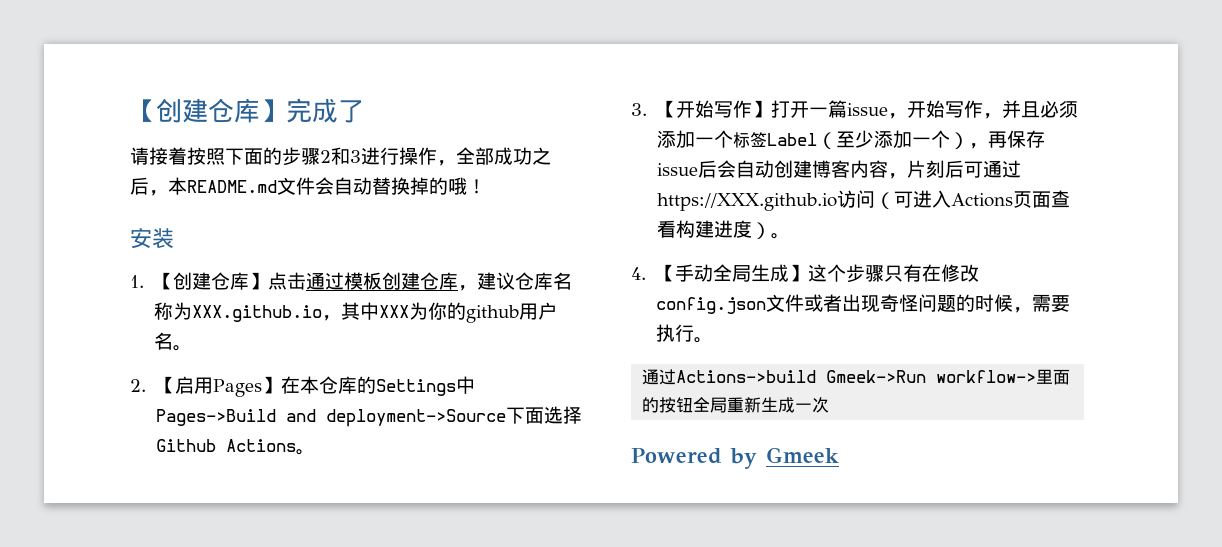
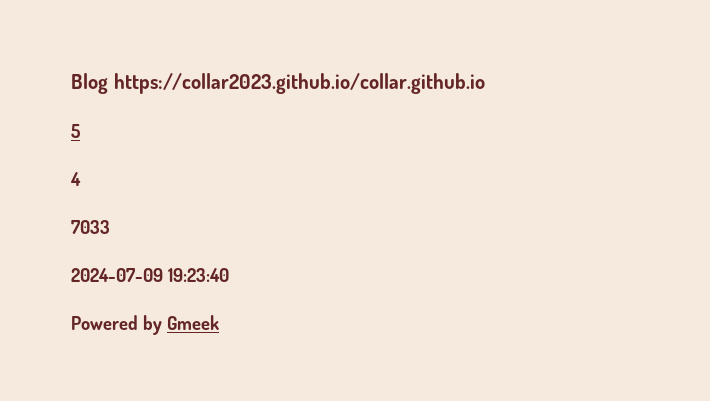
[130,98,364,123] [130,147,551,166] [130,177,486,196] [130,228,174,249] [130,272,572,291] [153,302,557,323] [153,332,192,351] [130,376,475,397] [155,406,582,427] [155,439,315,455] [631,100,1078,119] [656,130,1045,149] [656,160,1021,179] [656,190,1070,211] [656,220,790,239] [631,264,979,283] [655,294,1070,314] [655,324,713,343] [642,369,1071,385] [642,397,830,413] 【创建仓库】完成了 // 请接着按照下面的步骤2和3进行操作，全部成功之后，本README.md文件会自动替换掉的哦！ // 安装 // 1.【创建仓库】点击通过模板创建仓库，建议仓库名称为XXX.github.io，其中XXX为你的github用户名。 // 2.【启用Pages】在本仓库的Settings中Pages->Build and deployment->Source下面选择Github Actions。 // 3.【开始写作】打开一篇issue，开始写作，并且必须添加一个标签Label（至少添加一个），再保存issue后会自动创建博客内容，片刻后可通过https://XXX.github.io访问（可进入Actions页面查看构建进度）。 // 4.【手动全局生成】这个步骤只有在修改config.json文件或者出现奇怪问题的时候，需要执行。 // 通过Actions->build Gmeek->Run workflow->里面的按钮全局重新生成一次 -> [71,73,486,94] [71,124,80,138] [70,172,81,186] [71,220,110,234] [71,268,229,282] Blog https://collar2023.github.io/collar.github.io // 5 // 4 // 7033 // 2024-07-09 19:23:40

